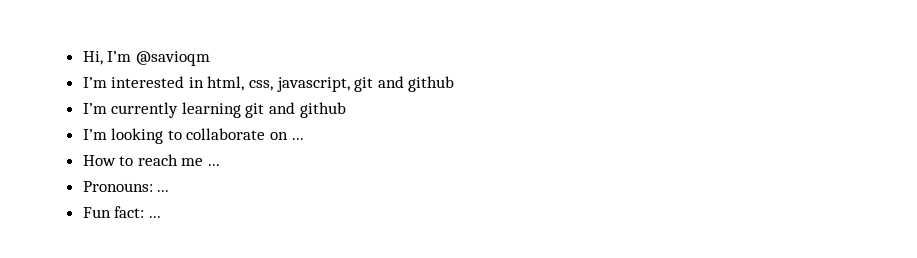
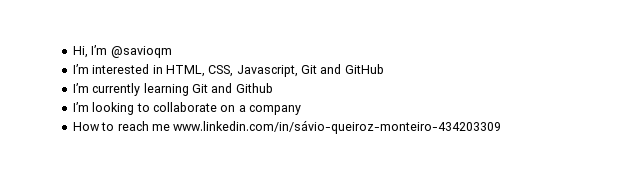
[207,76,455,92] html, css, javascript, git and github -> [165,64,384,77] HTML, CSS, Javascript, Git and GitHub
[245,102,346,118] git and github -> [191,83,273,93] Git and Github
[291,138,304,140] ... -> [238,105,301,115] a company
[208,164,221,166] [82,181,170,192] [82,206,161,218] ... // Pronouns: ... // Fun fact: ... -> [173,120,502,134] www.linkedin.com/in/sávio-queiroz-monteiro-434203309

